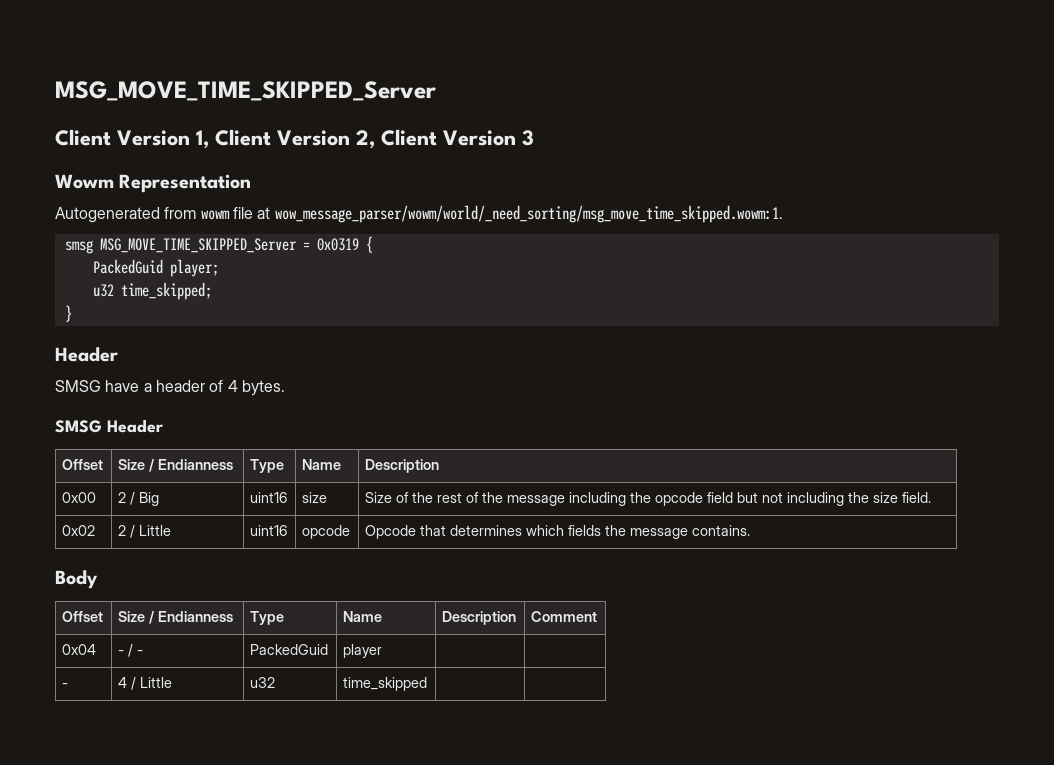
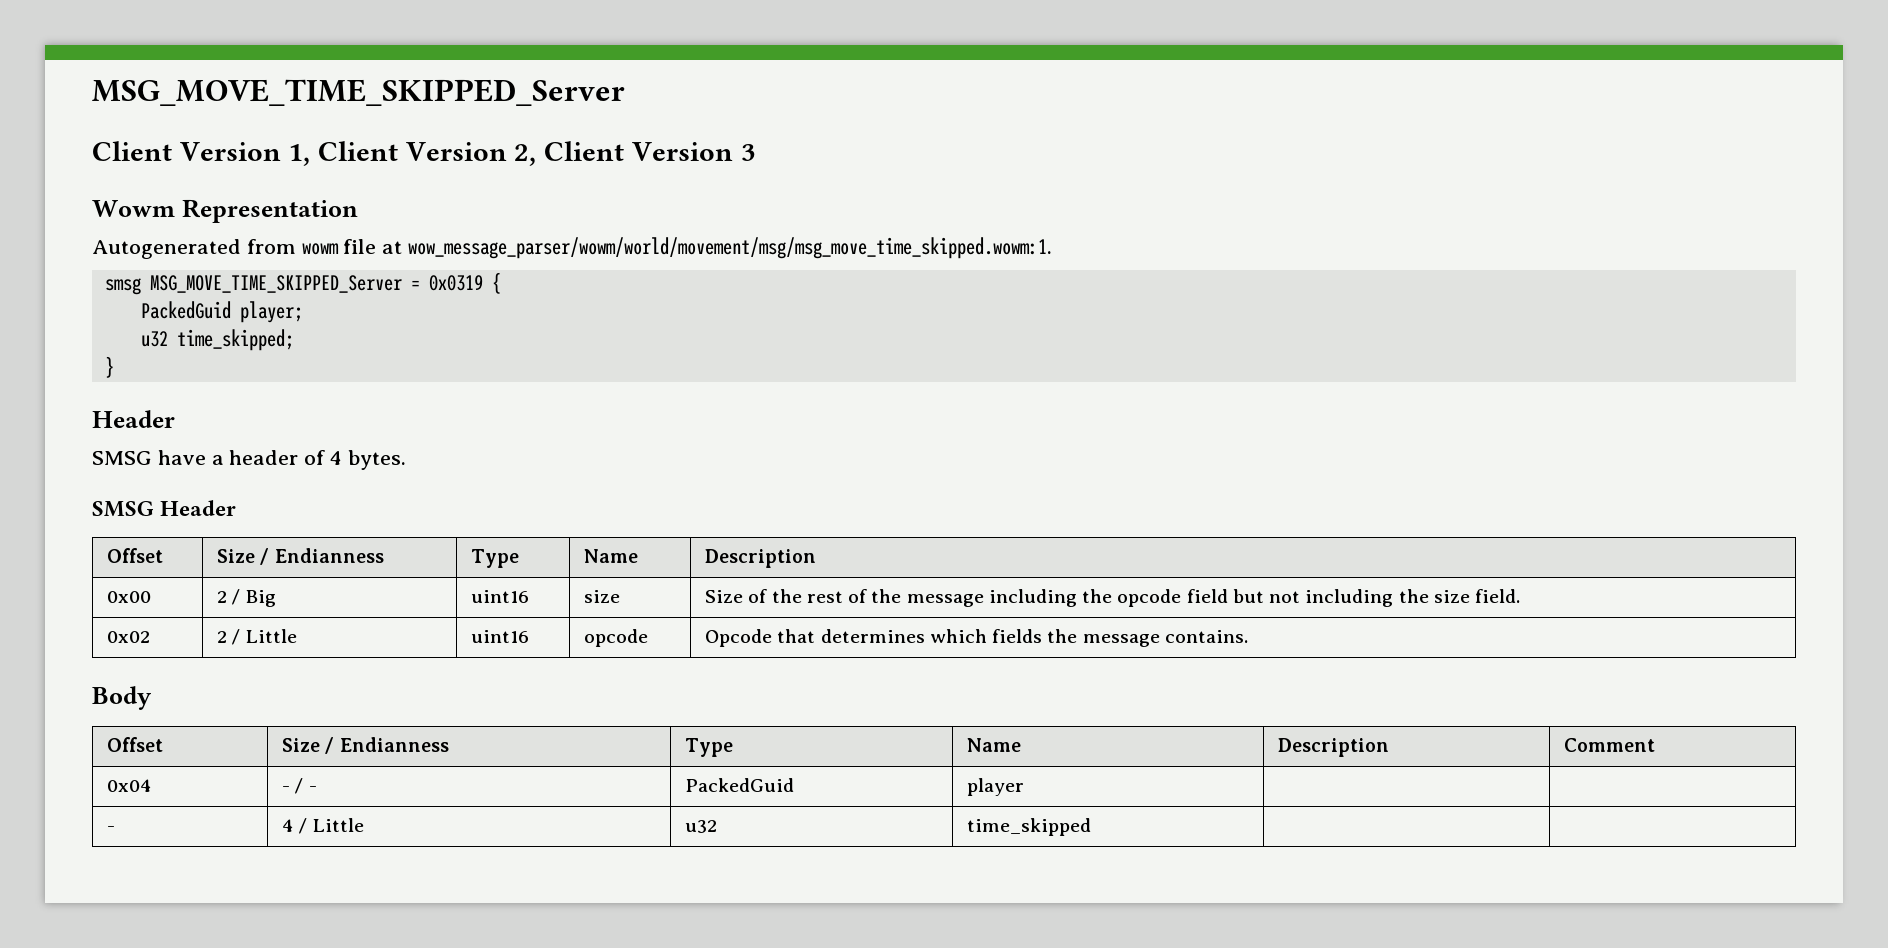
[274,205,783,223] wow_message_parser/wowm/world/_need_sorting/msg_move_time_skipped.wowm:1. -> [408,237,1053,259] wow_message_parser/wowm/world/movement/msg/msg_move_time_skipped.wowm:1.

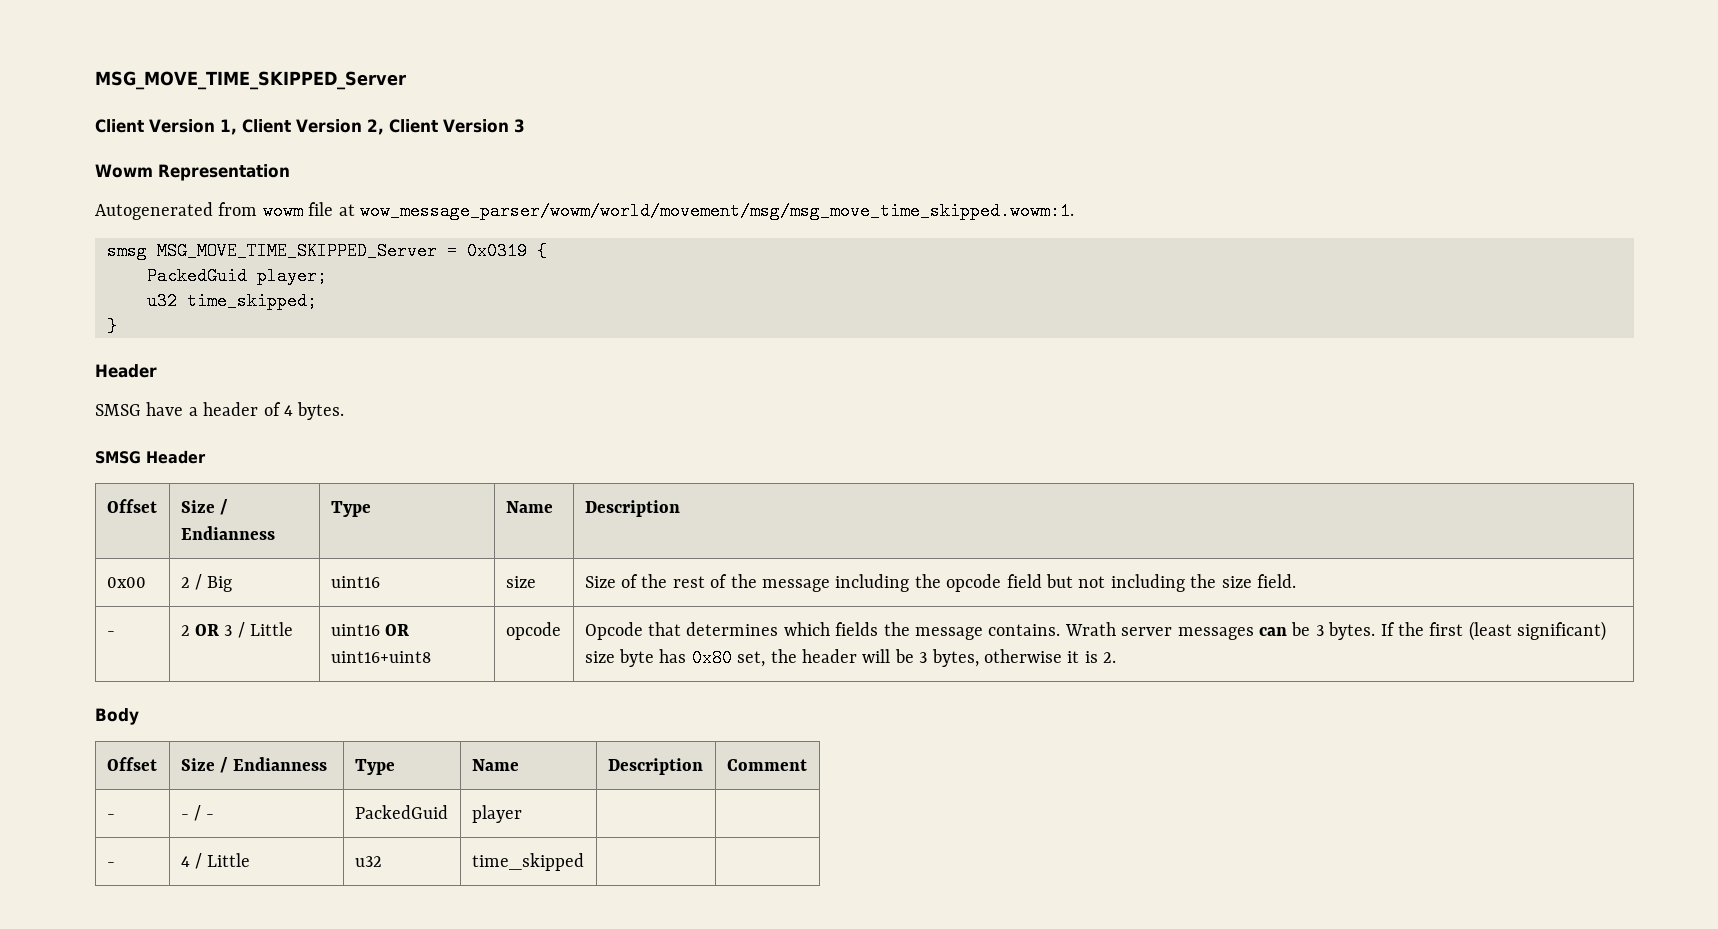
[107,631,151,643] [217,631,228,643] 0x02 | 2 -> [106,631,115,636] [180,624,233,636] - | 2 OR 3
(530, 636) none -> [384,624,409,636] [330,651,431,663] OR uint16+uint8
(1248, 636) none -> [1064,621,1607,641] [584,649,1117,667] Wrath server messages can be 3 bytes. If the first (least significant) size byte has 0x80 set, the header will be 3 bytes, otherwise it is 2.
[107,779,153,792] 0x04 -> [106,814,115,819] -

